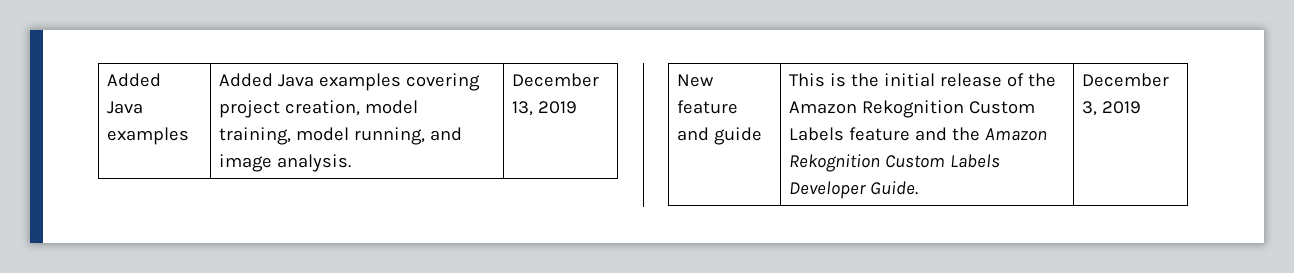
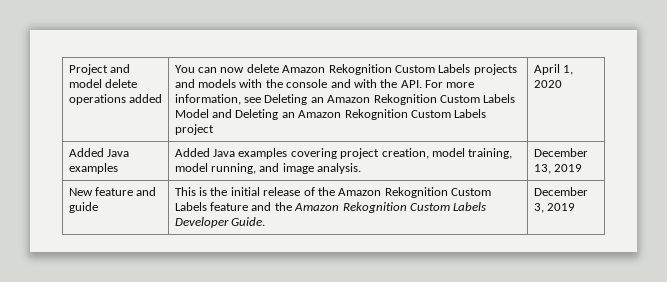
(107, 80) none -> [68,64,131,75] [68,79,138,88] [68,94,163,105] [174,64,517,75] [174,79,475,88] [174,94,516,105] [174,109,487,120] [174,124,214,135] [533,64,574,75] [533,80,562,88] Project and model delete operations added | You can now delete Amazon Rekognition Custom Labels projects and models with the console and with the API. For more information, see Deleting an Amazon Rekognition Custom Labels Model and Deleting an Amazon Rekognition Custom Labels project | April 1, 2020 //

